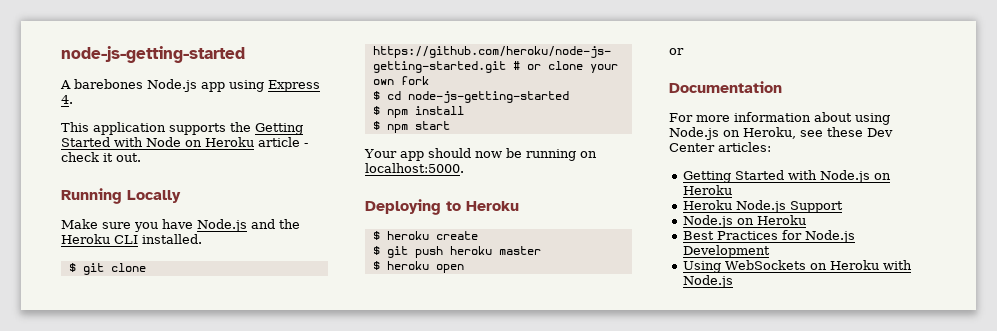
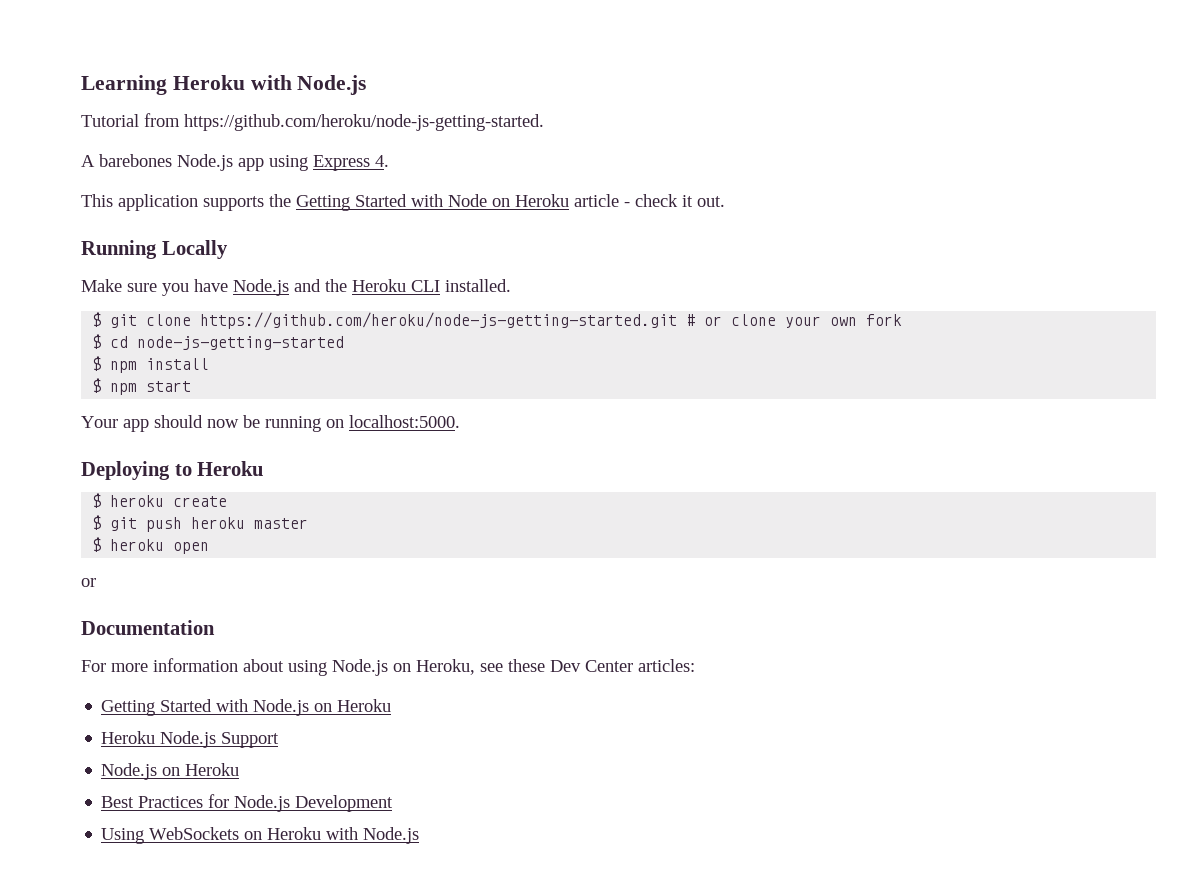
[61,46,245,63] node-js-getting-started -> [81,75,367,95] [81,113,544,131] Learning Heroku with Node.js // Tutorial from https://github.com/heroku/node-js-getting-started.

